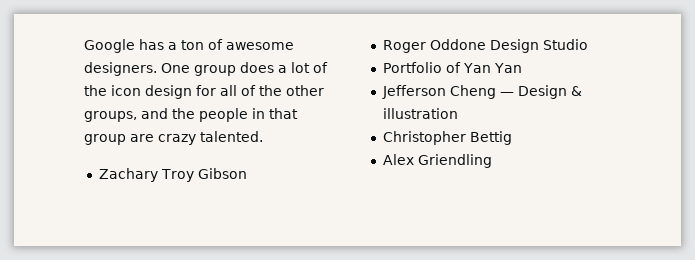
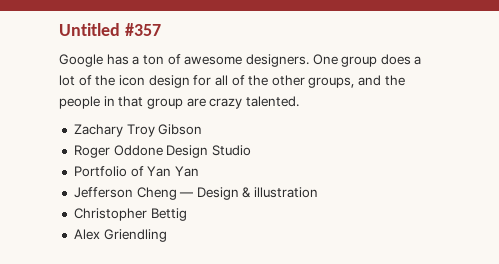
(84, 46) none -> [59,23,161,36] Untitled #357 //

